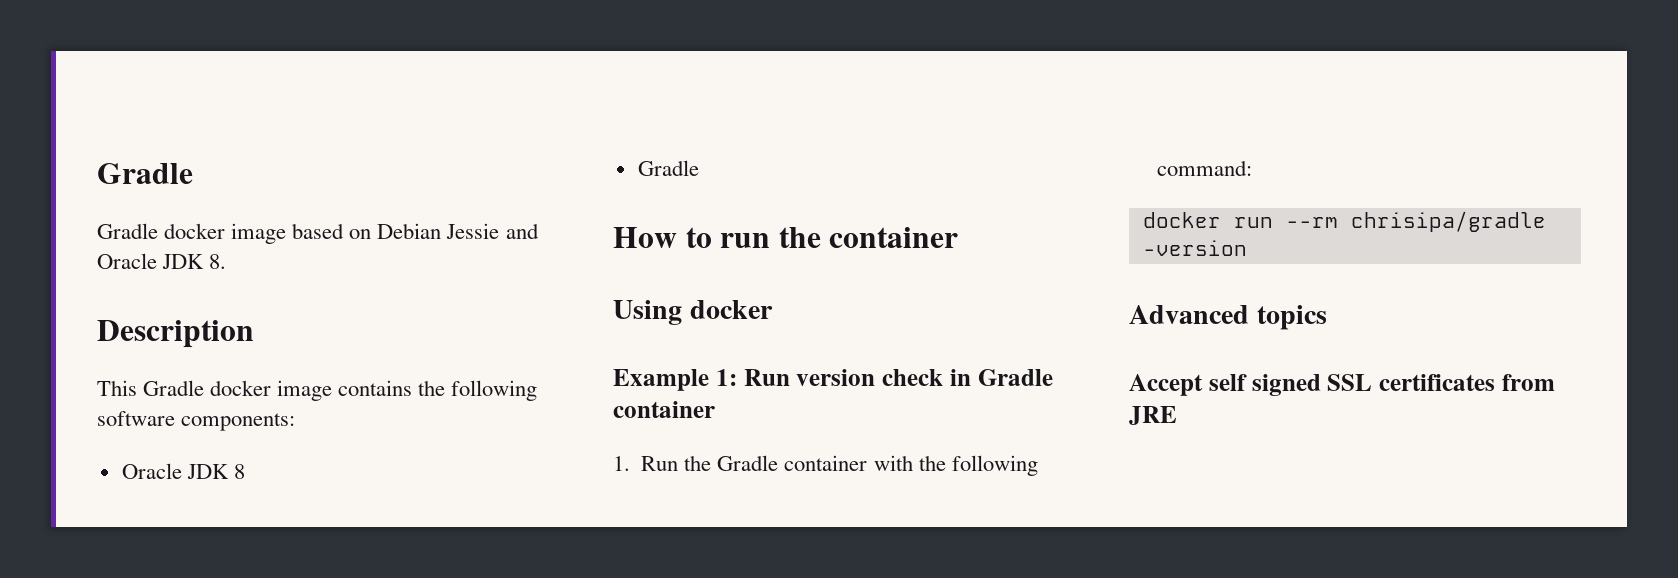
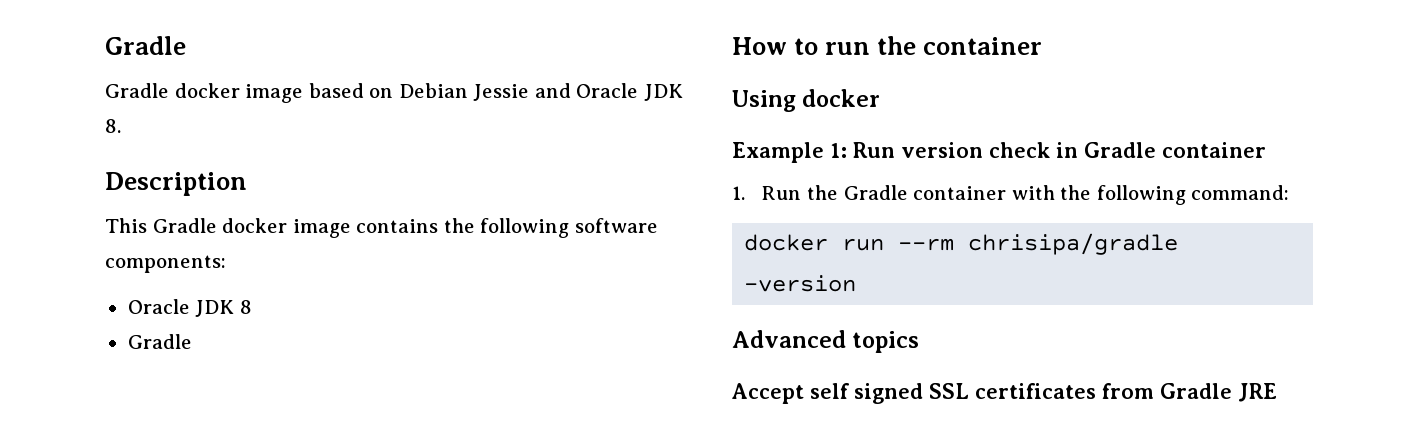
(1555, 382) none -> [1160,383,1232,399] Gradle

